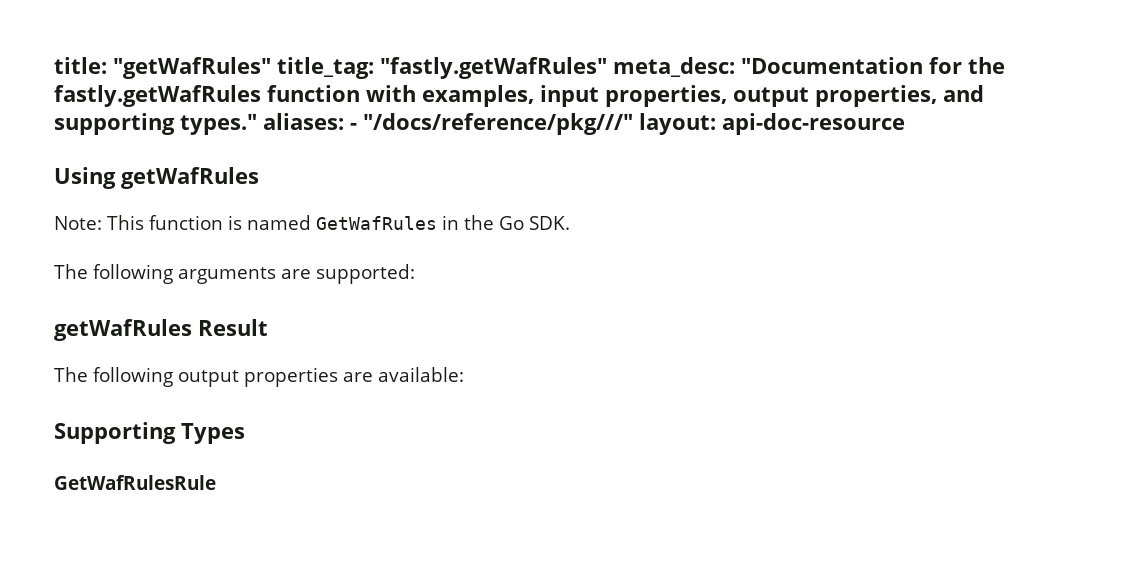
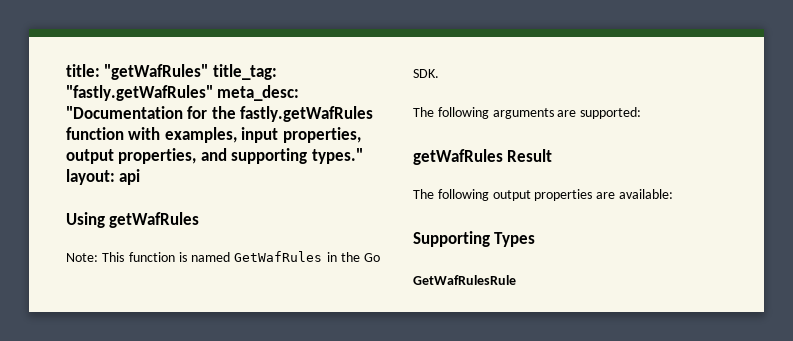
[263,113,905,135] aliases: - "/docs/reference/pkg///" layout: api-doc-resource -> [66,169,141,185] layout: api

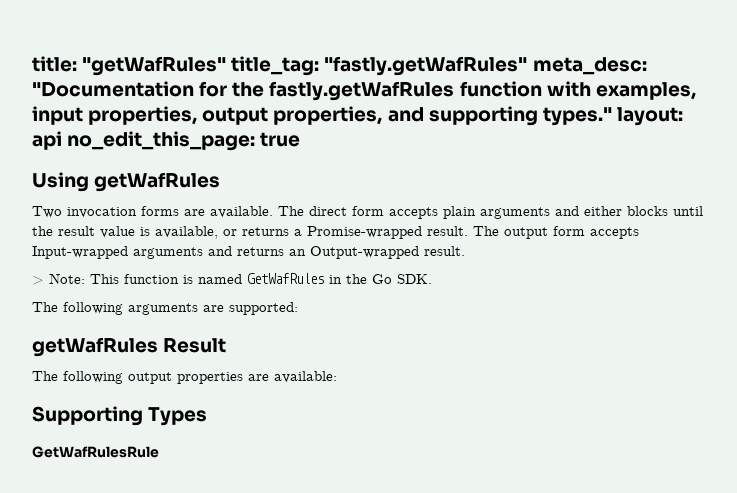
(141, 177) none -> [67,131,301,151] no_edit_this_page: true
(200, 220) none -> [32,206,703,219] [32,226,639,239] [32,246,465,259] [32,276,44,285] Two invocation forms are available. The direct form accepts plain arguments and either blocks until the result value is available, or returns a Promise-wrapped result. The output form accepts Input-wrapped arguments and returns an Output-wrapped result. // >

